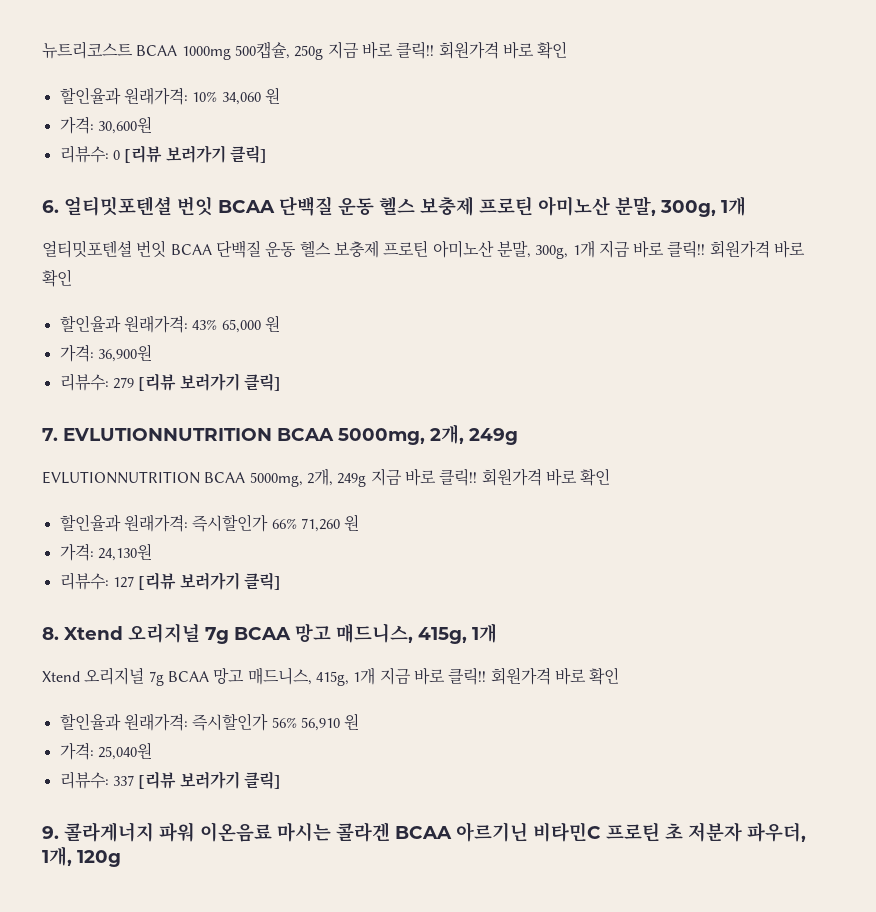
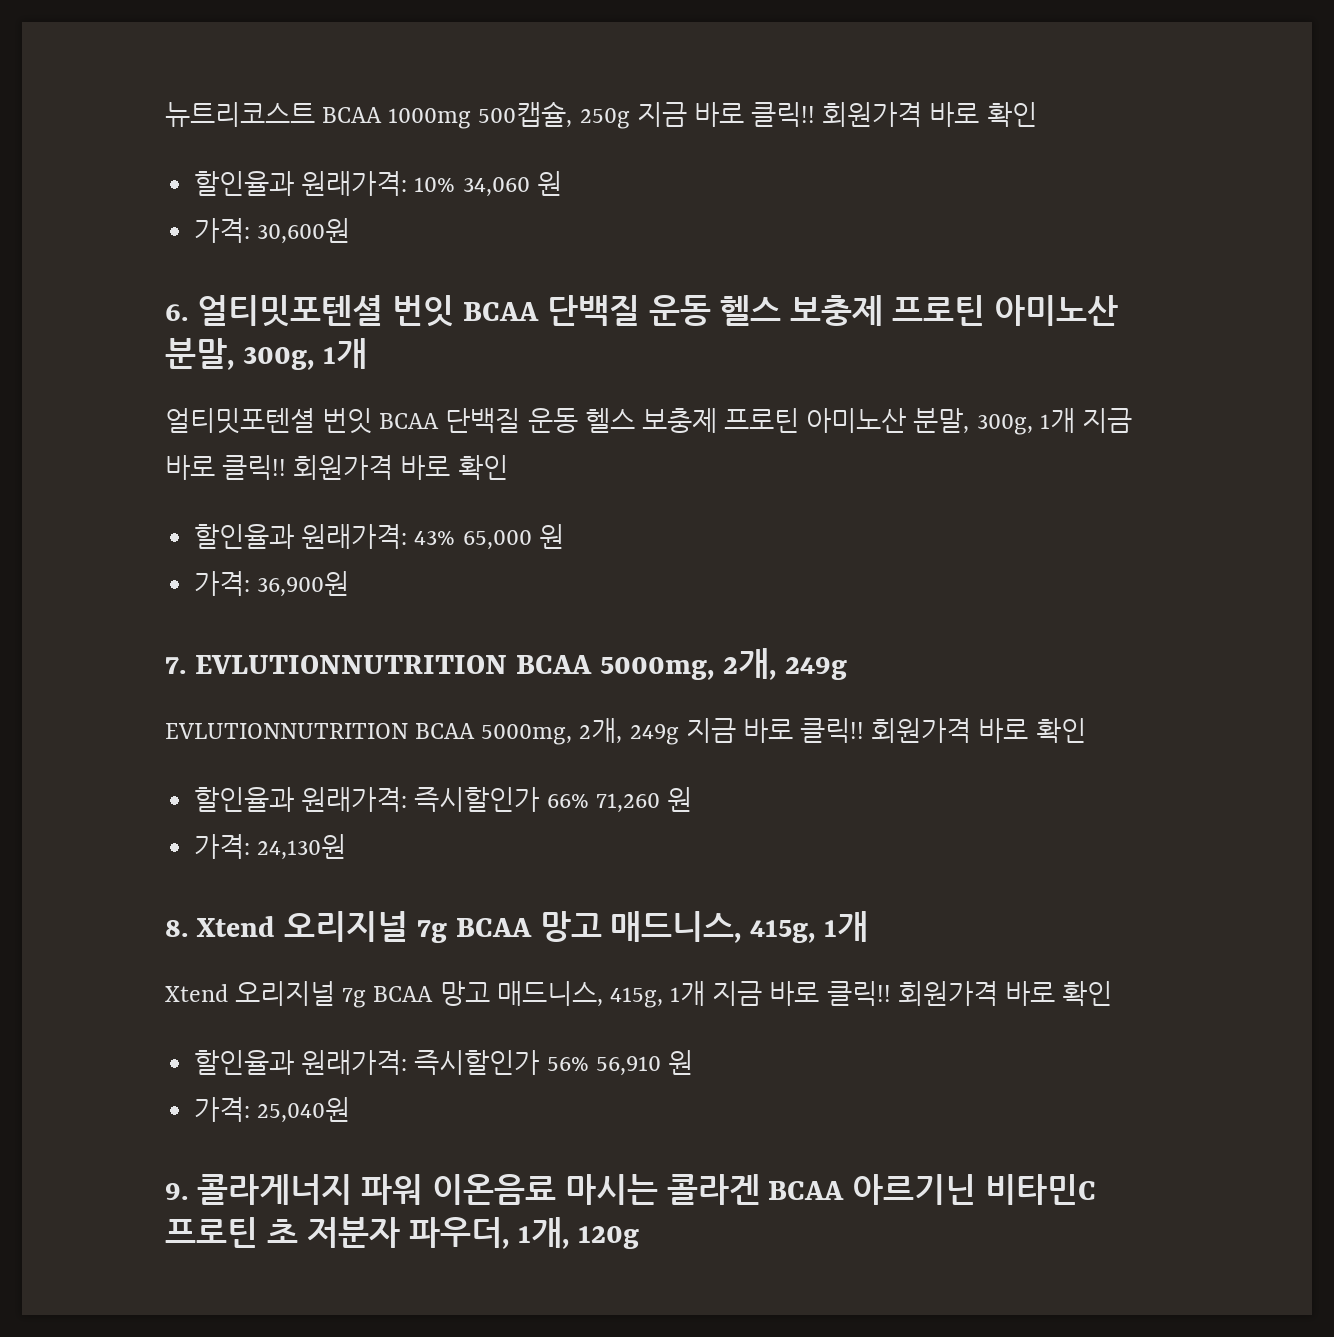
[59,145,267,163] // 리뷰수: 0 [리뷰 보러가기 클릭] -> (351, 231) none
[59,373,281,391] // 리뷰수: 279 [리뷰 보러가기 클릭] -> (350, 584) none
[59,572,281,590] // 리뷰수: 127 [리뷰 보러가기 클릭] -> (347, 847) none
[59,771,281,789] // 리뷰수: 337 [리뷰 보러가기 클릭] -> (351, 1110) none

